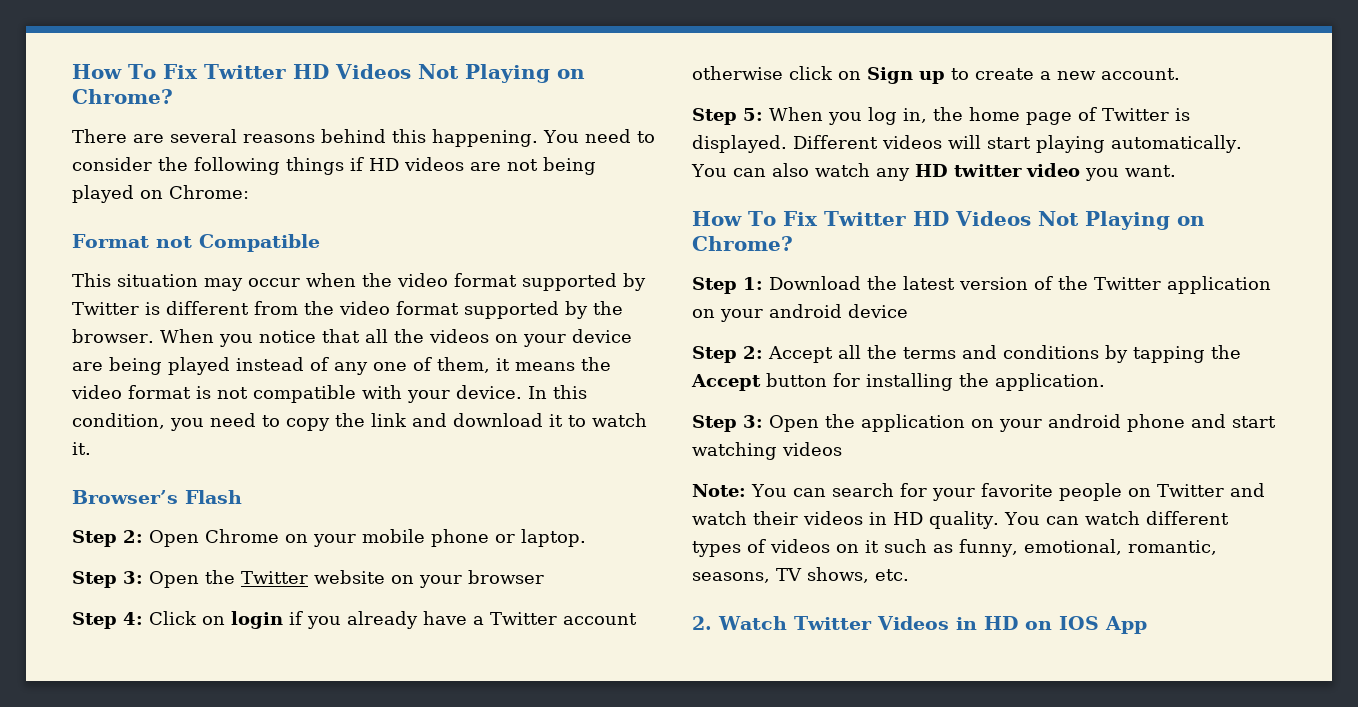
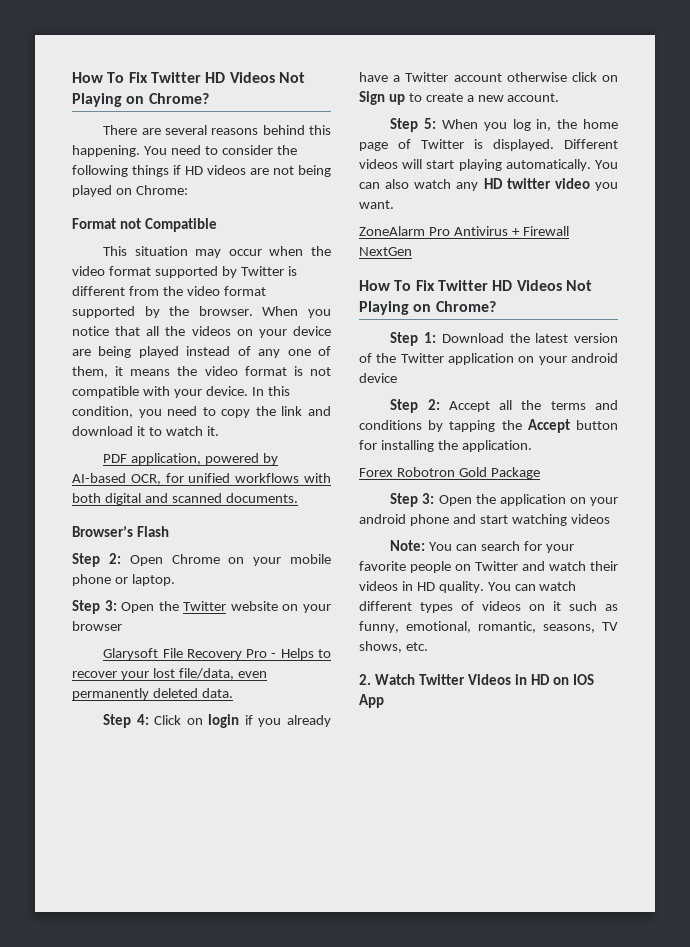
(91, 448) none -> [103,453,279,465] [72,473,331,485] [72,493,298,505] // PDF application, powered by AI-based OCR, for unified workflows with both digital and scanned documents.
(544, 577) none -> [103,648,331,660] [72,668,267,680] [72,688,233,700] // Glarysoft File Recovery Pro - Helps to recover your lost file/data, even permanently deleted data.
(1176, 171) none -> [359,226,569,236] [359,247,412,256] // ZoneAlarm Pro Antivirus + Firewall NextGen
(1105, 382) none -> [359,467,540,479] // Forex Robotron Gold Package

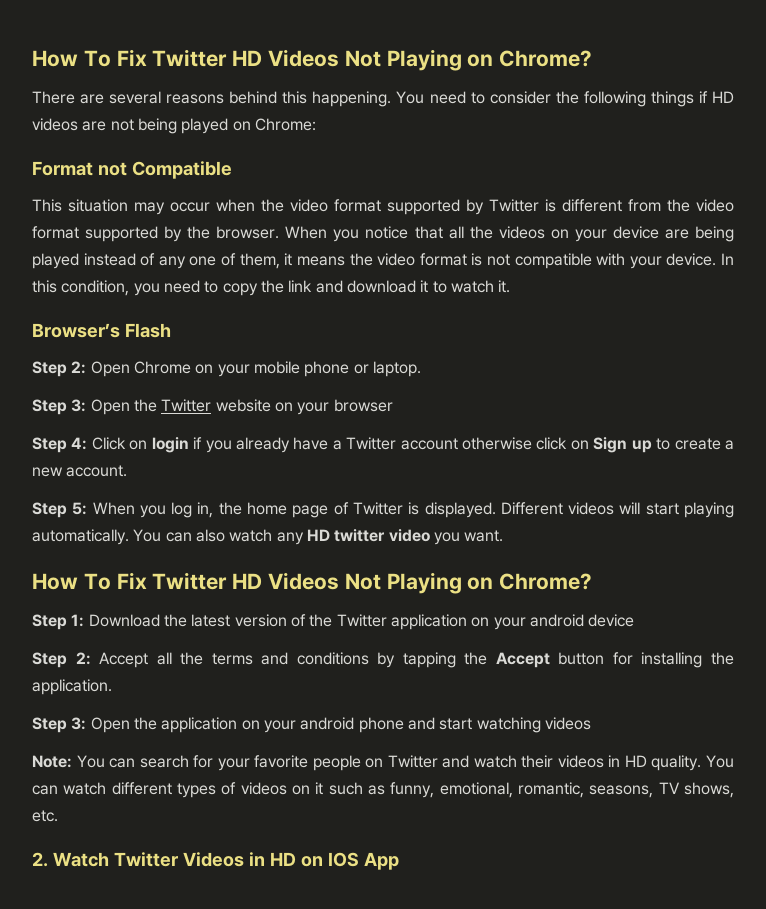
[103,453,279,465] [72,473,331,485] [72,493,298,505] // PDF application, powered by AI-based OCR, for unified workflows with both digital and scanned documents. -> (511, 286) none
[103,648,331,660] [72,668,267,680] [72,688,233,700] // Glarysoft File Recovery Pro - Helps to recover your lost file/data, even permanently deleted data. -> (393, 405) none
[359,226,569,236] [359,247,412,256] // ZoneAlarm Pro Antivirus + Firewall NextGen -> (504, 536) none
[359,467,540,479] // Forex Robotron Gold Package -> (112, 687) none

